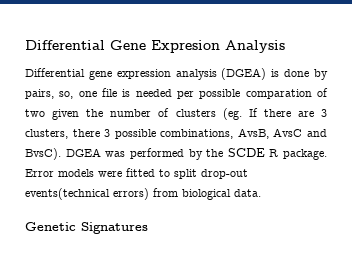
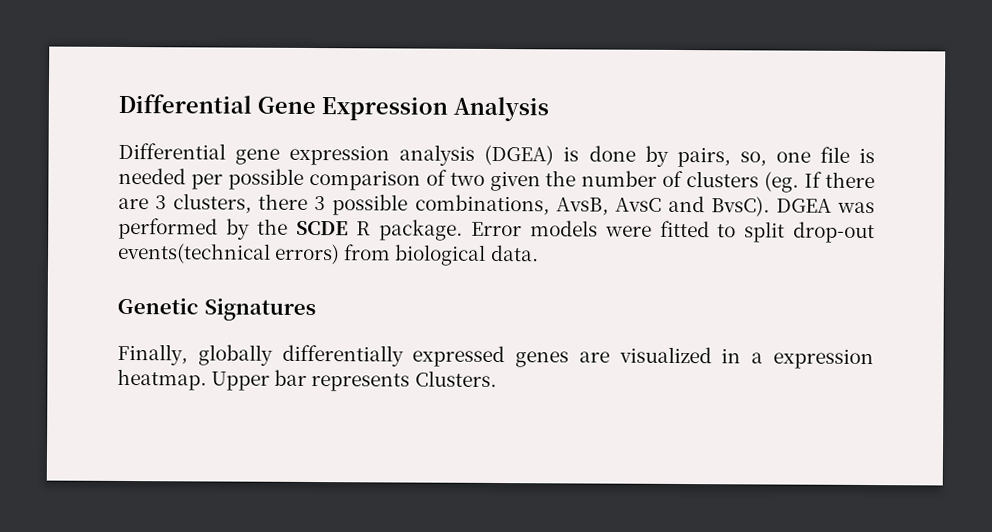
[151,40,220,53] Expresion -> [321,96,448,121] Expression
[245,89,312,99] comparation -> [308,169,421,191] comparison
(148, 228) none -> [117,343,875,370] [117,368,497,392] // Finally, globally differentially expressed genes are visualized in a expression heatmap. Upper bar represents Clusters.

